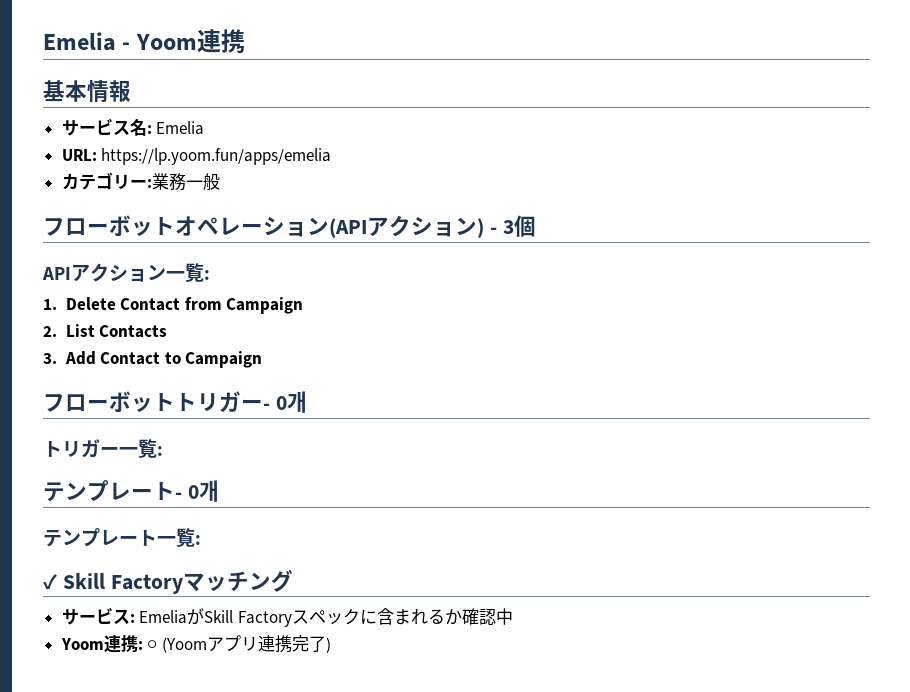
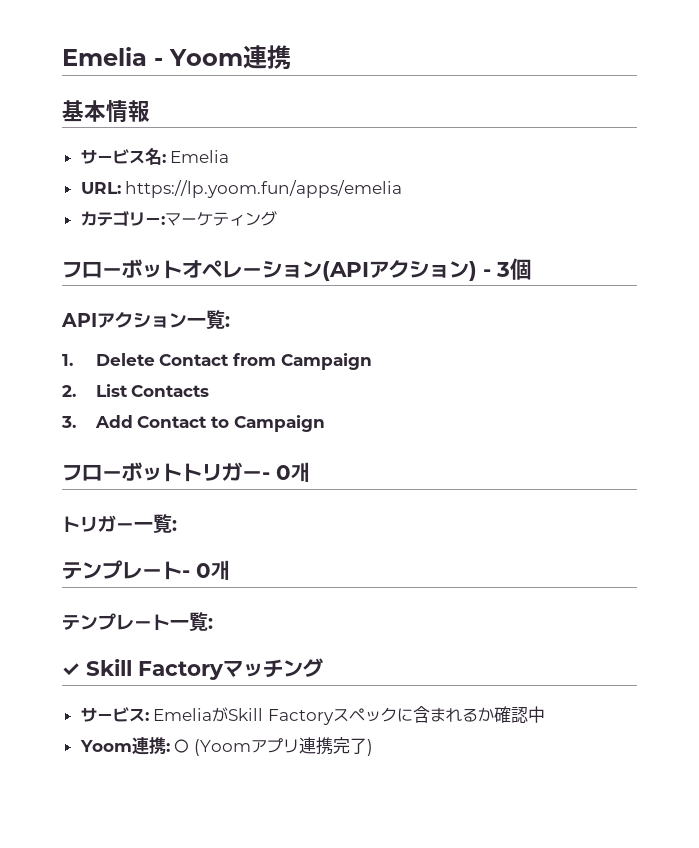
[151,173,220,191] 業務一般 -> [164,211,277,226] マーケティング

